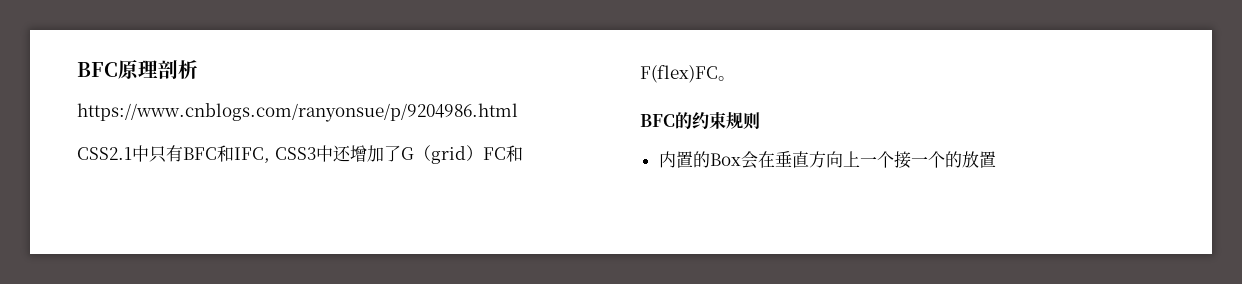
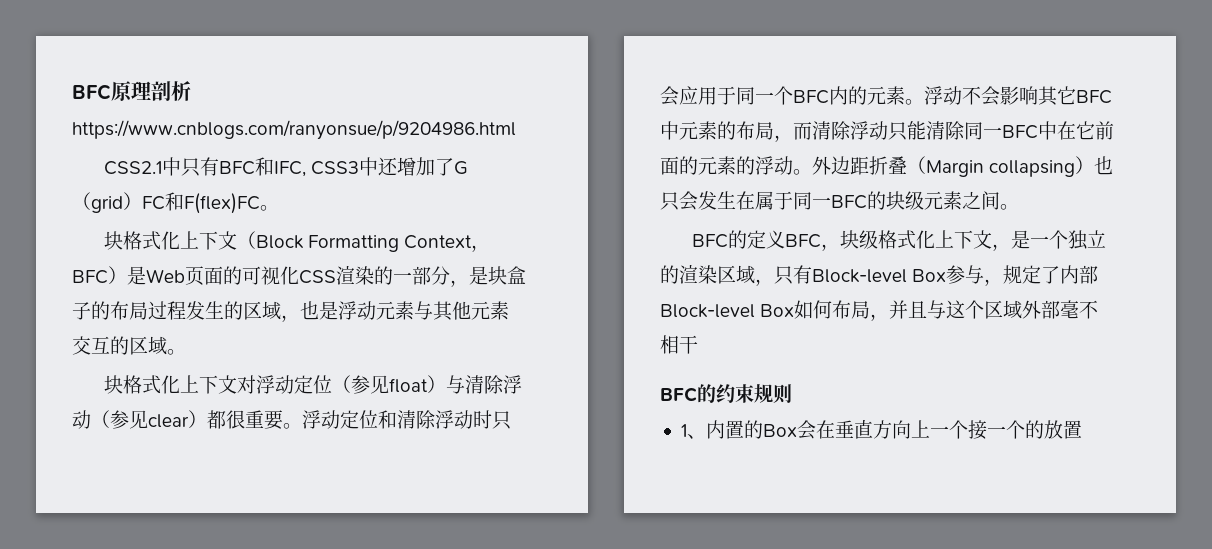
(735, 78) none -> [104,231,491,252] [72,265,526,287] [72,301,509,322] [72,336,186,355] [104,375,523,394] [72,410,511,430] [660,86,1112,106] [660,121,1114,142] [660,156,1114,177] [660,191,1019,211] [692,230,1107,251] [660,264,1099,286] [660,300,1099,321] [660,335,698,354] // 块格式化上下文（Block Formatting Context，BFC）是Web页面的可视化CSS渲染的一部分，是块盒子的布局过程发生的区域，也是浮动元素与其他元素交互的区域。 // 块格式化上下文对浮动定位（参见float）与清除浮动（参见clear）都很重要。浮动定位和清除浮动时只会应用于同一个BFC内的元素。浮动不会影响其它BFC中元素的布局，而清除浮动只能清除同一BFC中在它前面的元素的浮动。外边距折叠（Margin collapsing）也只会发生在属于同一BFC的块级元素之间。 // BFC的定义BFC，块级格式化上下文，是一个独立的渲染区域，只有Block-level Box参与，规定了内部Block-level Box如何布局，并且与这个区域外部毫不相干
(760, 121) none -> [680,424,706,439] 1、

